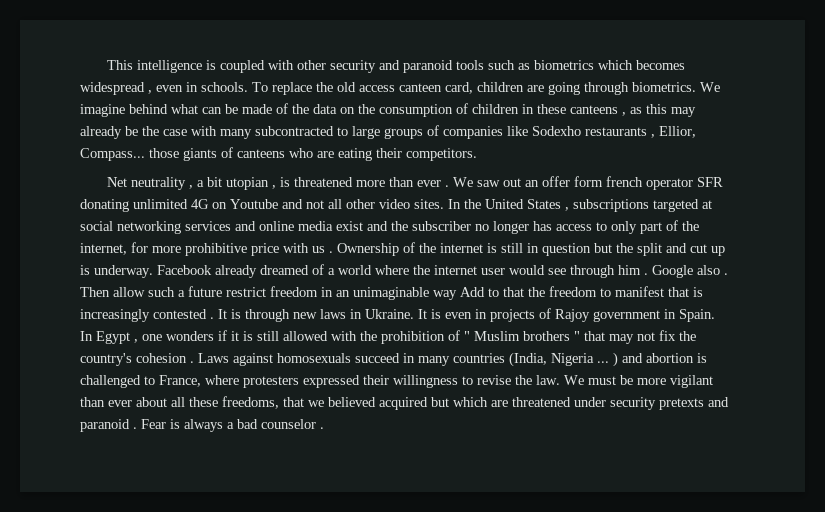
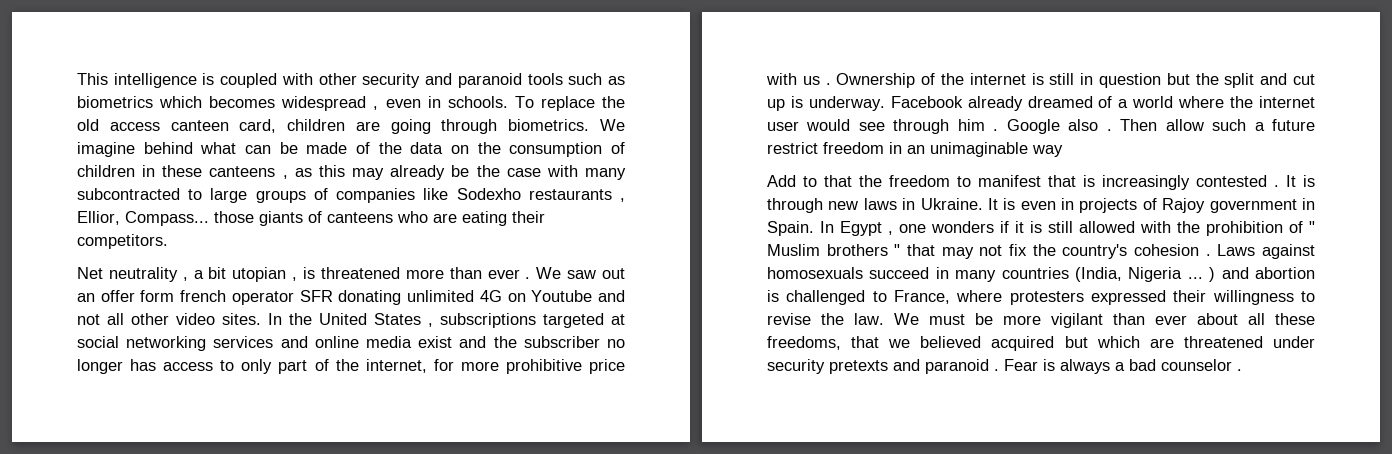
(457, 295) none -> (1063, 151) //

